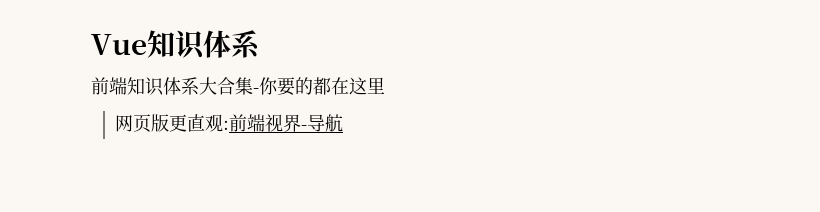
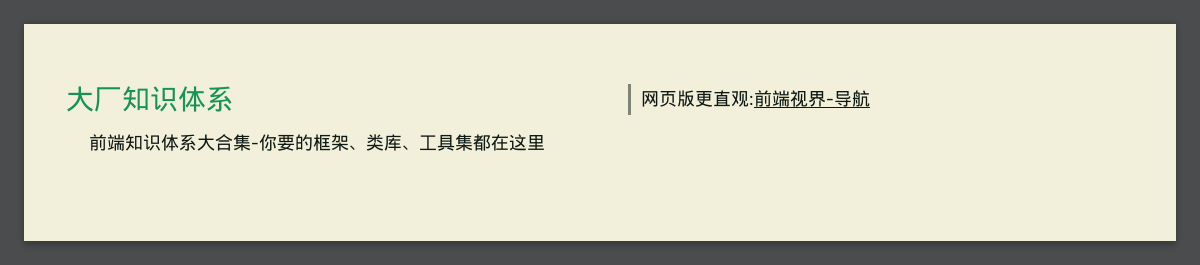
[91,34,147,55] Vue -> [66,86,122,112] 大厂
(313, 86) none -> [313,134,474,151] 框架、类库、工具集

